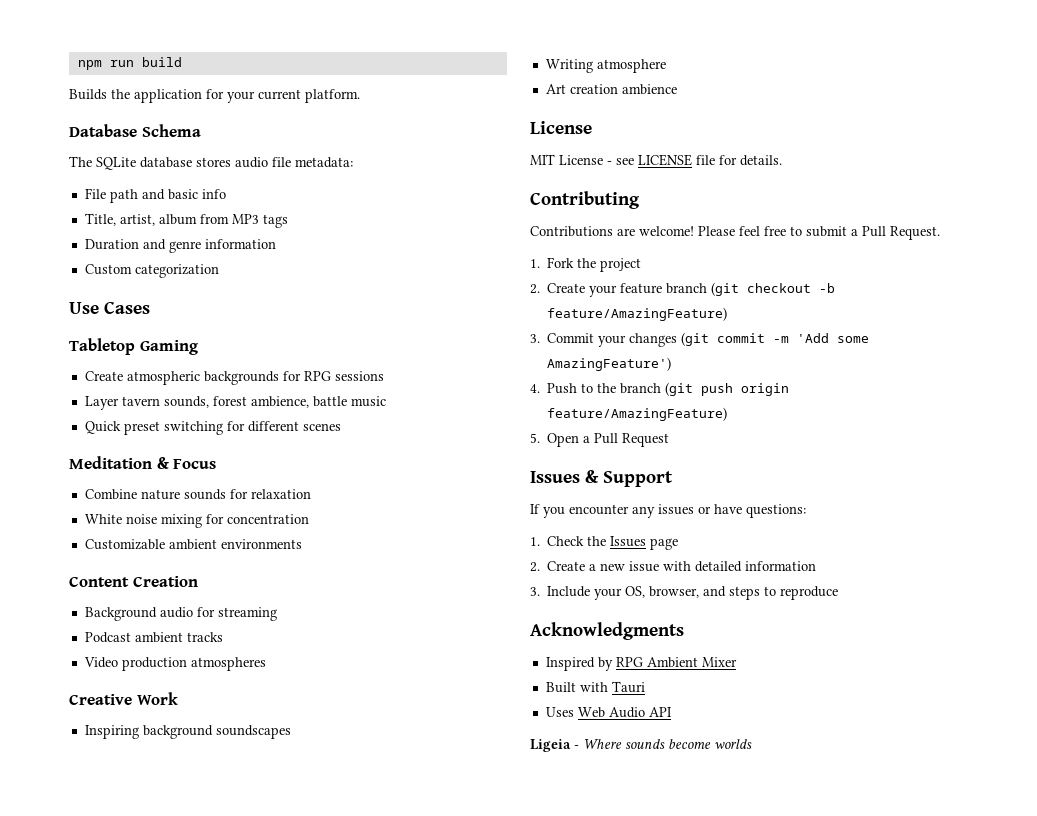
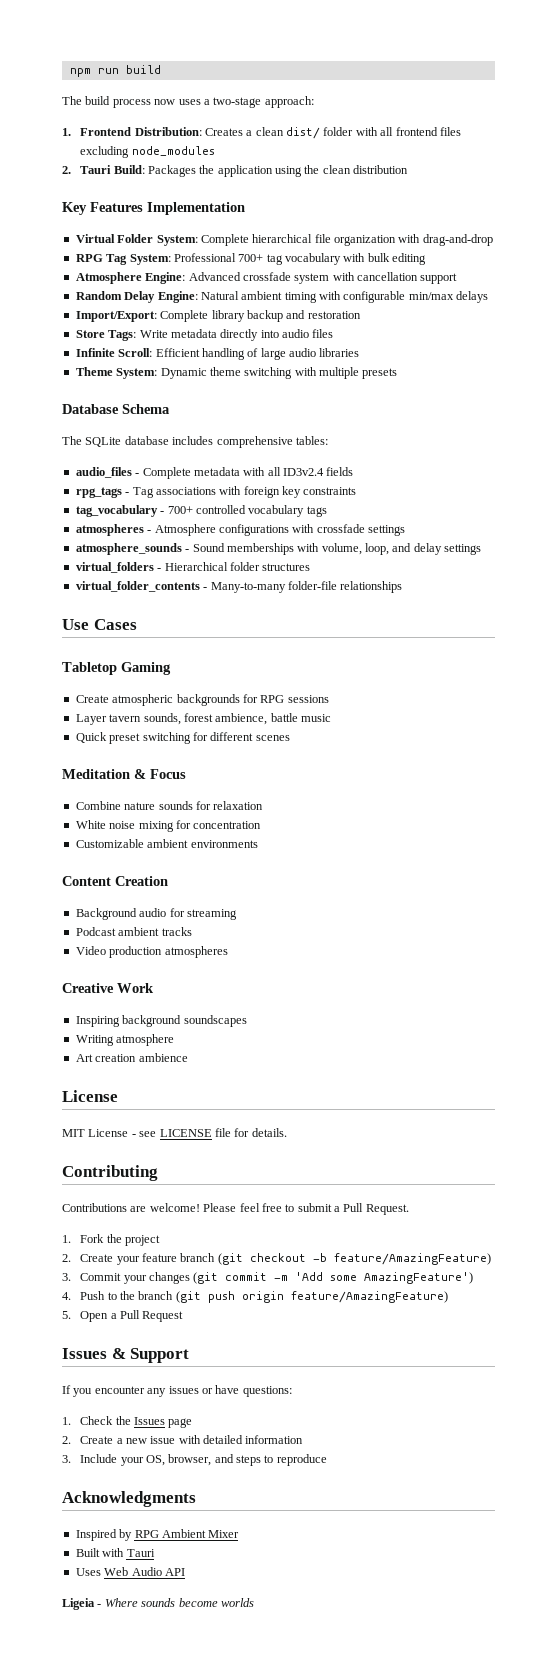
[69,89,360,103] Builds the application for your current platform. -> [62,96,314,108] [62,127,461,139] [80,146,215,158] [62,165,409,177] [62,202,245,215] [75,234,493,246] [75,253,427,265] [75,272,458,284] [75,291,489,303] [75,310,361,322] [75,329,334,341] [75,348,360,360] [75,367,398,379] The build process now uses a two-stage approach: // 1. Frontend Distribution: Creates a clean dist/ folder with all frontend files excluding node_modules // 2. Tauri Build: Packages the application using the clean distribution // Key Features Implementation // Virtual Folder System: Complete hierarchical file organization with drag-and-drop // RPG Tag System: Professional 700+ tag vocabulary with bulk editing // Atmosphere Engine: Advanced crossfade system with cancellation support // Random Delay Engine: Natural ambient timing with configurable min/max delays // Import/Export: Complete library backup and restoration // Store Tags: Write metadata directly into audio files // Infinite Scroll: Efficient handling of large audio libraries // Theme System: Dynamic theme switching with multiple presets
[196,157,353,168] [84,188,226,203] [84,213,288,228] [84,239,276,253] [84,264,219,278] stores audio file metadata: // File path and basic info // Title, artist, album from MP3 tags // Duration and genre information // Custom categorization -> [172,436,328,448] [75,467,354,479] [75,486,357,498] [75,505,327,517] [75,524,405,536] [75,543,482,555] [75,562,311,573] [75,581,403,593] includes comprehensive tables: // audio_files - Complete metadata with all ID3v2.4 fields // rpg_tags - Tag associations with foreign key constraints // tag_vocabulary - 700+ controlled vocabulary tags // atmospheres - Atmosphere configurations with crossfade settings // atmosphere_sounds - Sound memberships with volume, loop, and delay settings // virtual_folders - Hierarchical folder structures // virtual_folder_contents - Many-to-many folder-file relationships

